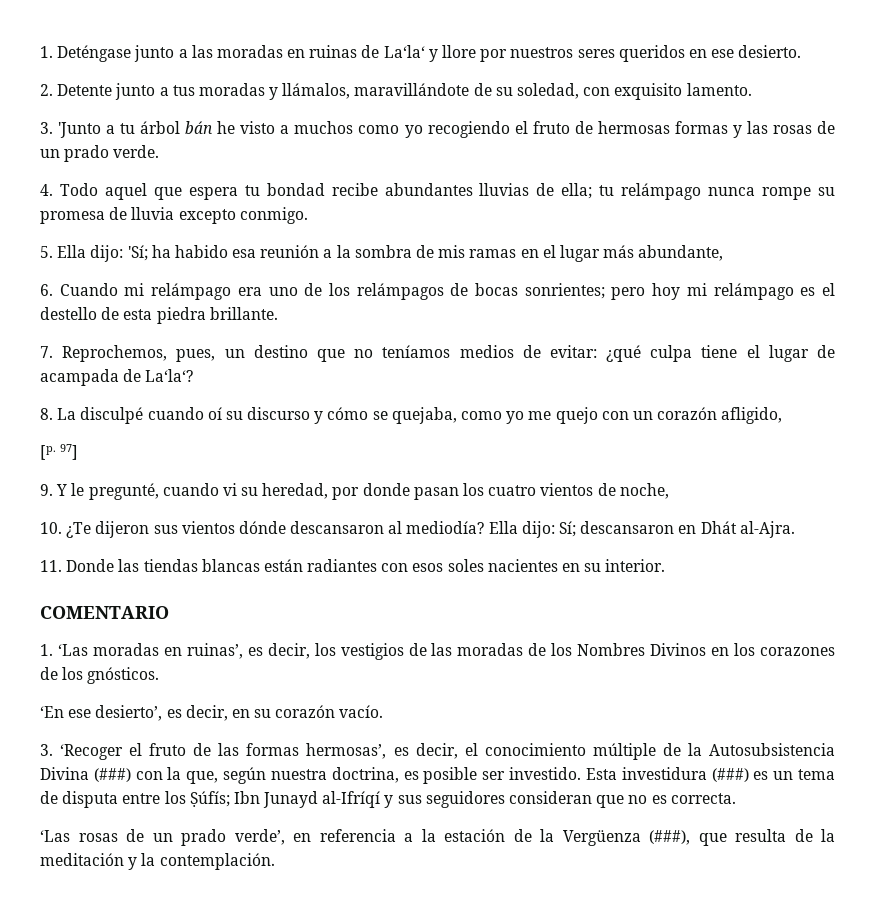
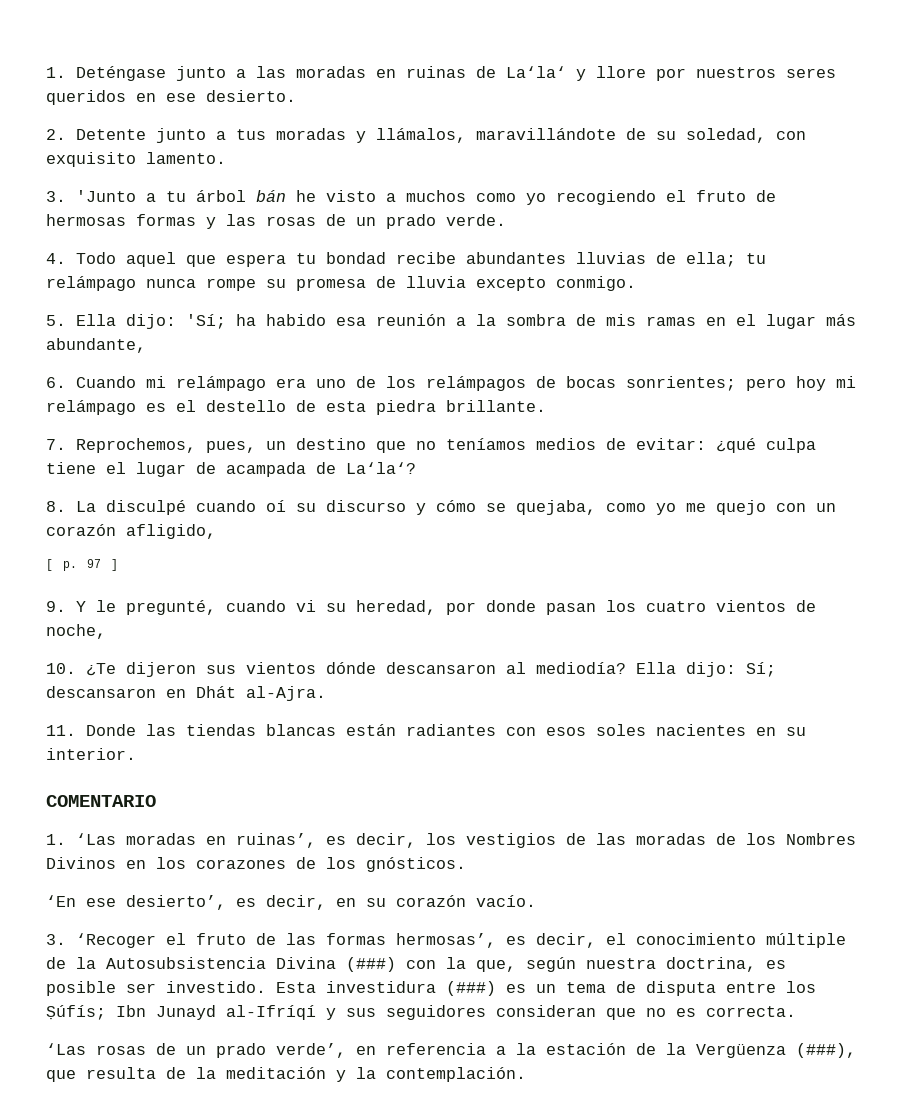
[40,444,79,460] [p. 97] -> [46,559,118,571] [ p. 97 ]

